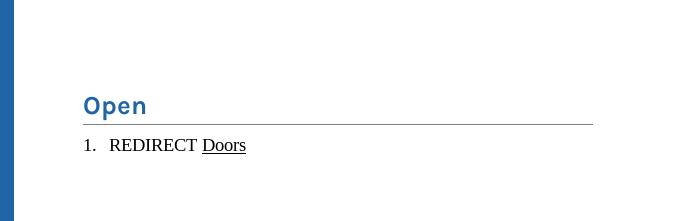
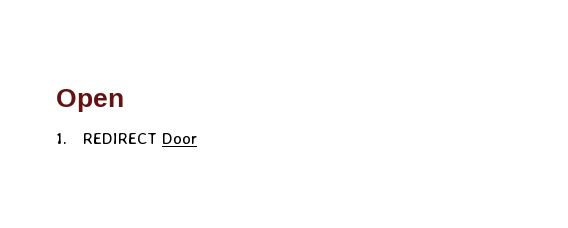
[201,139,246,151] Doors -> [161,133,197,144] Door

